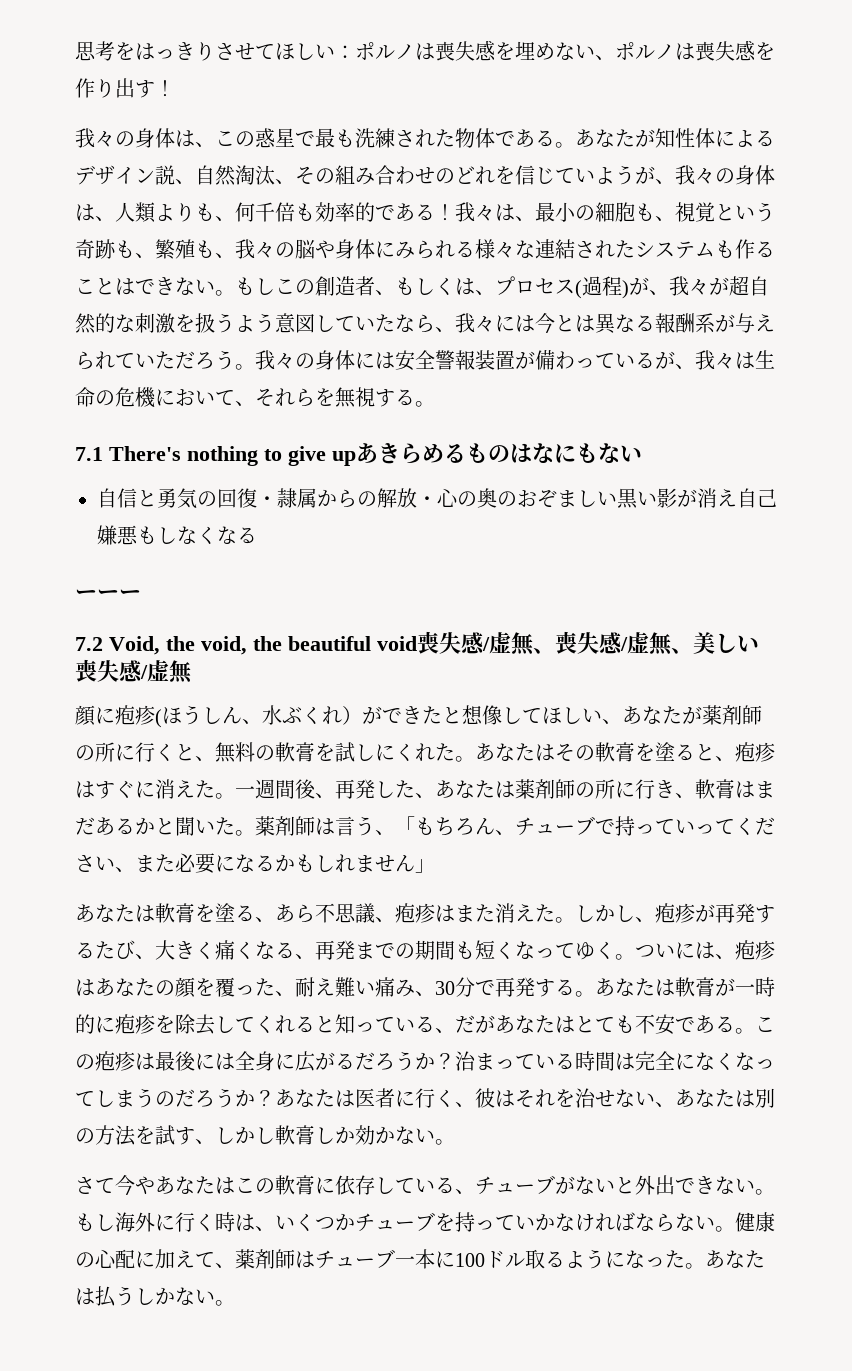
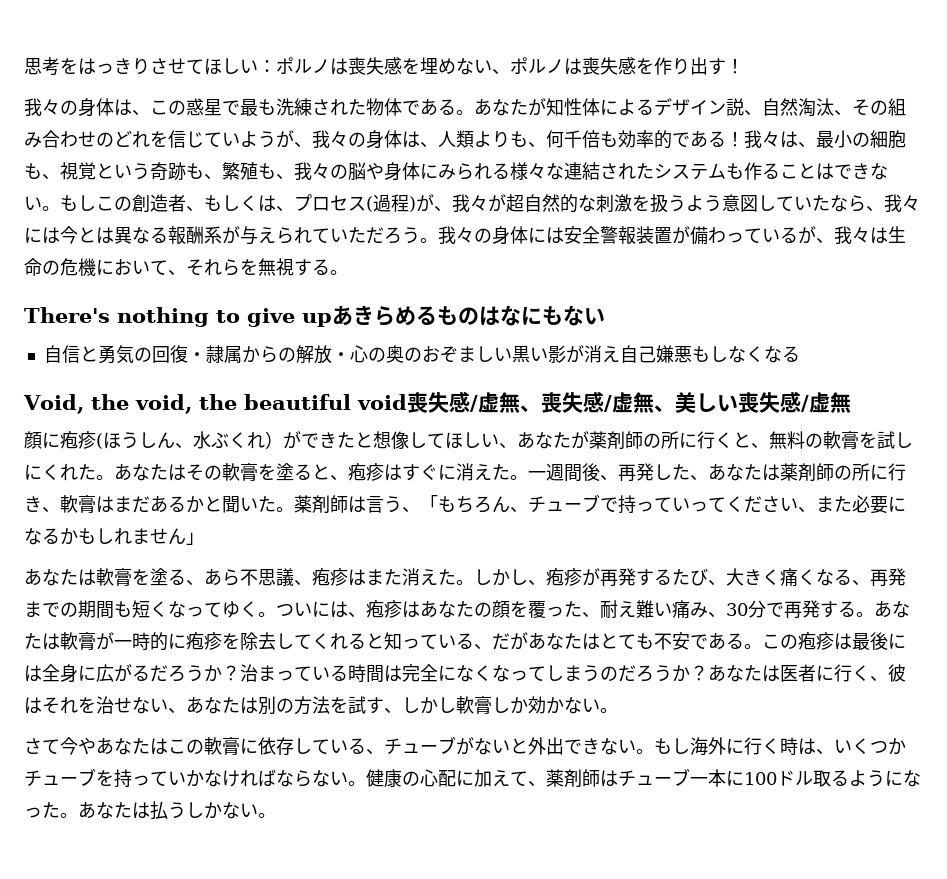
[75,447,103,461] 7.1 -> (348, 272) none
[75,589,141,599] [75,637,103,651] ーーー // 7.2 -> (800, 354) none

